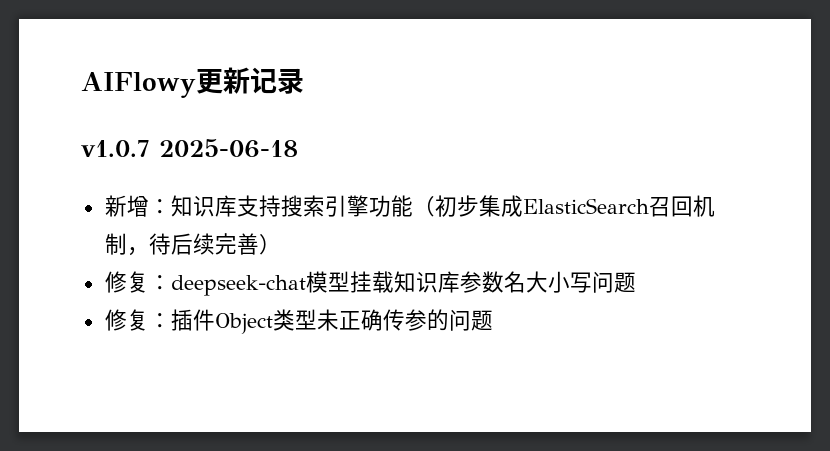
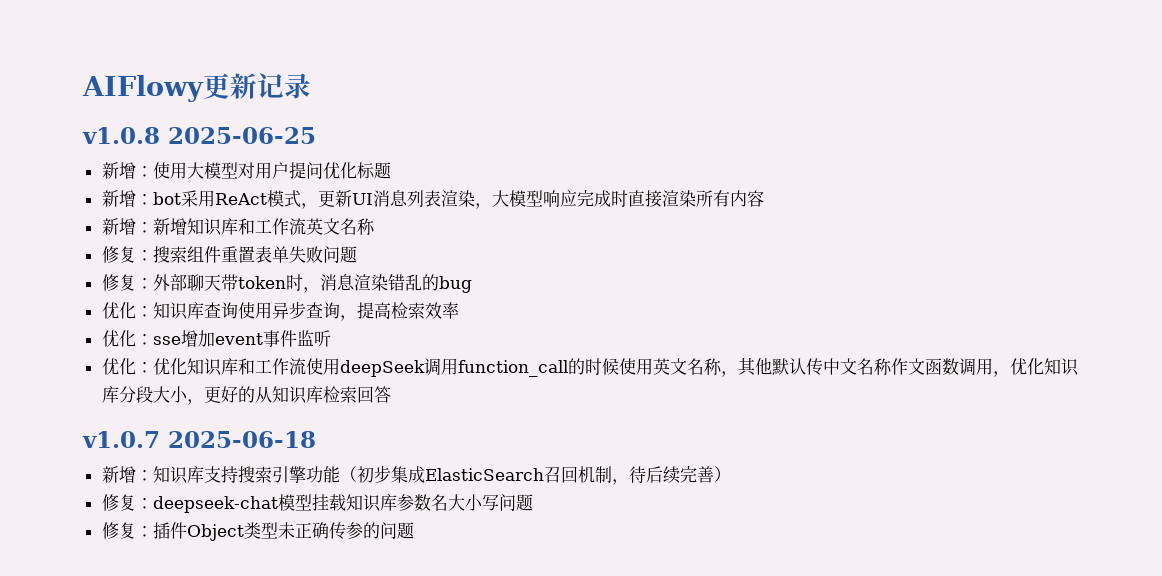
(304, 81) none -> [82,127,316,144] [101,162,391,179] [101,190,764,209] [101,218,375,236] [101,246,357,263] [101,274,472,293] [101,301,459,321] [101,330,331,347] [101,357,1079,377] [101,386,391,405] // v1.0.8 2025-06-25 // 新增：使用大模型对用户提问优化标题 // 新增：bot采用ReAct模式，更新UI消息列表渲染，大模型响应完成时直接渲染所有内容 // 新增：新增知识库和工作流英文名称 // 修复：搜索组件重置表单失败问题 // 修复：外部聊天带token时，消息渲染错乱的bug // 优化：知识库查询使用异步查询，提高检索效率 // 优化：sse增加event事件监听 // 优化：优化知识库和工作流使用deepSeek调用function_call的时候使用英文名称，其他默认传中文名称作文函数调用，优化知识库分段大小，更好的从知识库检索回答

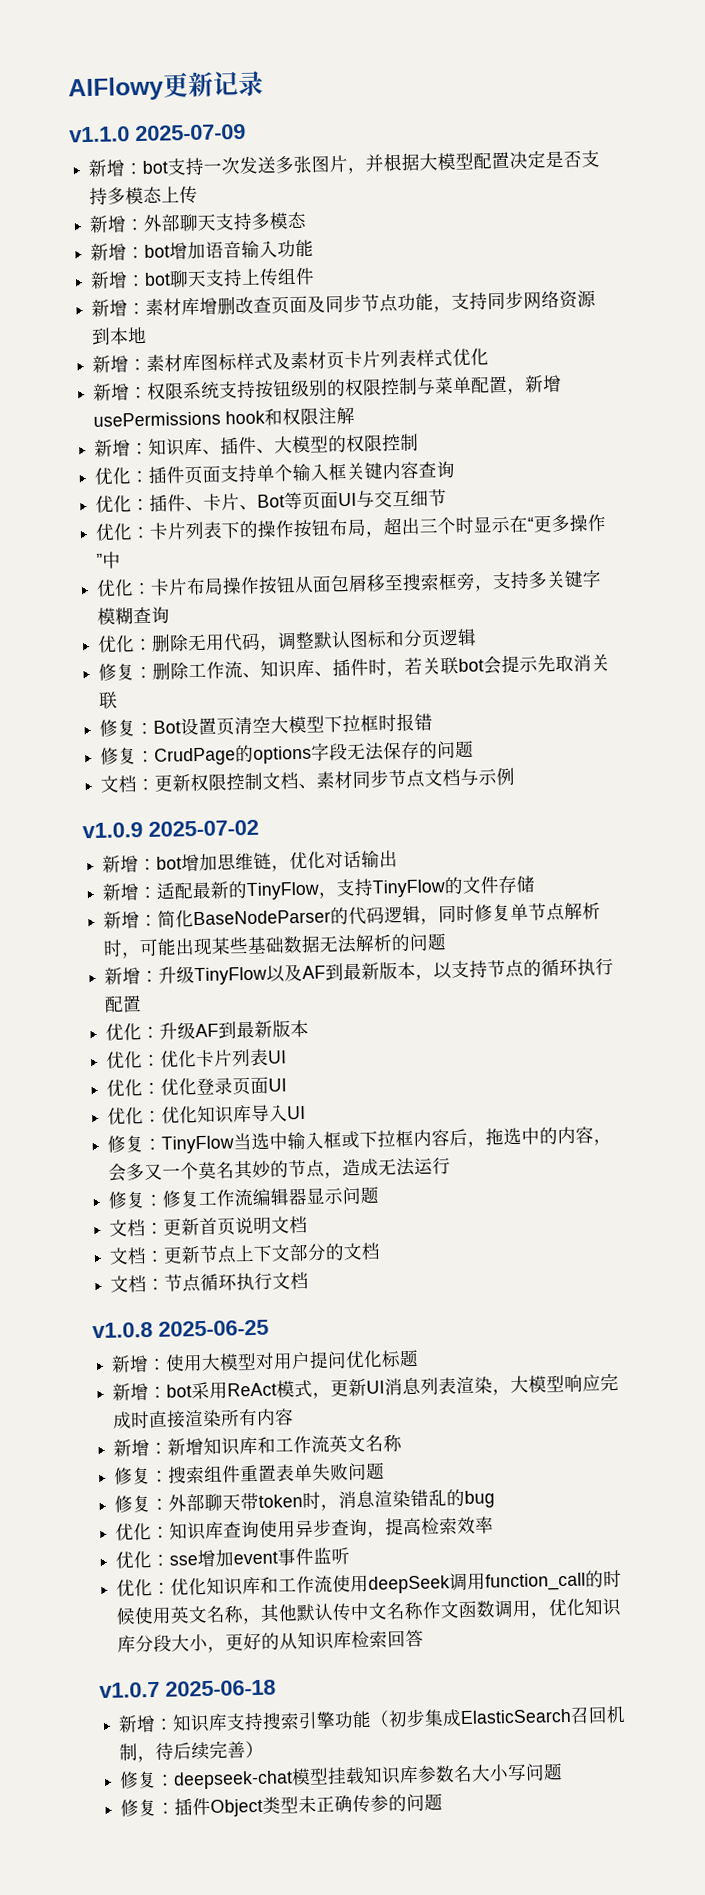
(311, 86) none -> [69,123,246,143] [88,150,601,177] [89,185,199,205] [89,211,308,233] [90,239,315,261] [90,267,316,289] [91,290,597,317] [91,326,148,345] [92,348,490,373] [93,374,563,401] [93,406,356,427] [94,433,420,457] [94,460,456,485] [95,489,448,513] [95,513,607,541] [96,551,122,569] [96,569,603,597] [97,606,171,625] [97,628,478,653] [98,653,611,681] [99,691,119,709] [99,712,434,737] [100,740,475,766] [100,767,516,793] [82,819,259,839] [102,850,399,873] [102,875,536,901] [103,902,602,929] [103,933,448,959] [104,957,615,986] [104,995,143,1013] [105,1019,310,1041] [105,1048,288,1069] [106,1076,288,1097] [107,1104,307,1125] [107,1126,613,1154] [108,1157,452,1182] [108,1186,380,1209] [109,1215,309,1237] [109,1242,382,1265] [110,1271,310,1293] // v1.1.0 2025-07-09 // 新增：bot支持一次发送多张图片，并根据大模型配置决定是否支持多模态上传 // 新增：外部聊天支持多模态 // 新增：bot增加语音输入功能 // 新增：bot聊天支持上传组件 // 新增：素材库增删改查页面及同步节点功能，支持同步网络资源到本地 // 新增：素材库图标样式及素材页卡片列表样式优化 // 新增：权限系统支持按钮级别的权限控制与菜单配置，新增usePermissions hook和权限注解 // 新增：知识库、插件、大模型的权限控制 // 优化：插件页面支持单个输入框关键内容查询 // 优化：插件、卡片、Bot等页面UI与交互细节 // 优化：卡片列表下的操作按钮布局，超出三个时显示在“更多操作”中 // 优化：卡片布局操作按钮从面包屑移至搜索框旁，支持多关键字模糊查询 // 优化：删除无用代码，调整默认图标和分页逻辑 // 修复：删除工作流、知识库、插件时，若关联bot会提示先取消关联 // 修复：Bot设置页清空大模型下拉框时报错 // 修复：CrudPage的options字段无法保存的问题 // 文档：更新权限控制文档、素材同步节点文档与示例 // v1.0.9 2025-07-02 // 新增：bot增加思维链，优化对话输出 // 新增：适配最新的TinyFlow，支持TinyFlow的文件存储 // 新增：简化BaseNodeParser的代码逻辑，同时修复单节点解析时，可能出现某些基础数据无法解析的问题 // 新增：升级TinyFlow以及AF到最新版本，以支持节点的循环执行配置 // 优化：升级AF到最新版本 // 优化：优化卡片列表UI // 优化：优化登录页面UI // 优化：优化知识库导入UI // 修复：TinyFlow当选中输入框或下拉框内容后，拖选中的内容，会多又一个莫名其妙的节点，造成无法运行 // 修复：修复工作流编辑器显示问题 // 文档：更新首页说明文档 // 文档：更新节点上下文部分的文档 // 文档：节点循环执行文档

